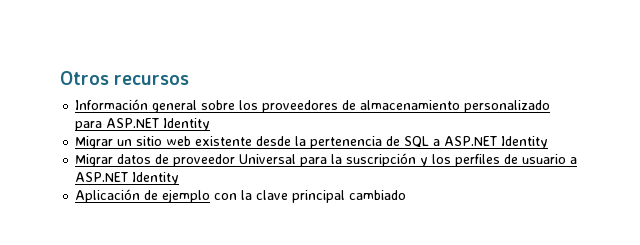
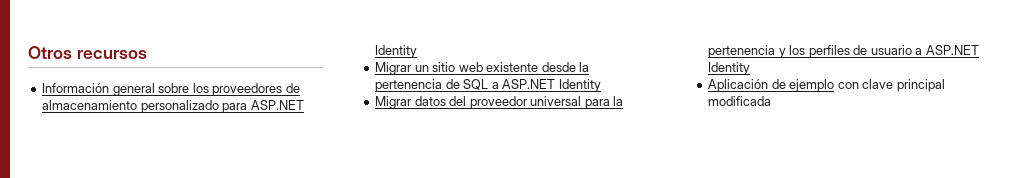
[155,154,297,167] de proveedor Universal -> [449,96,582,109] del proveedor universal
[346,153,417,167] suscripción -> [708,45,776,58] pertenencia
[241,190,253,200] la -> (859, 85) none
[349,190,407,200] cambiado -> [708,96,772,106] modificada

